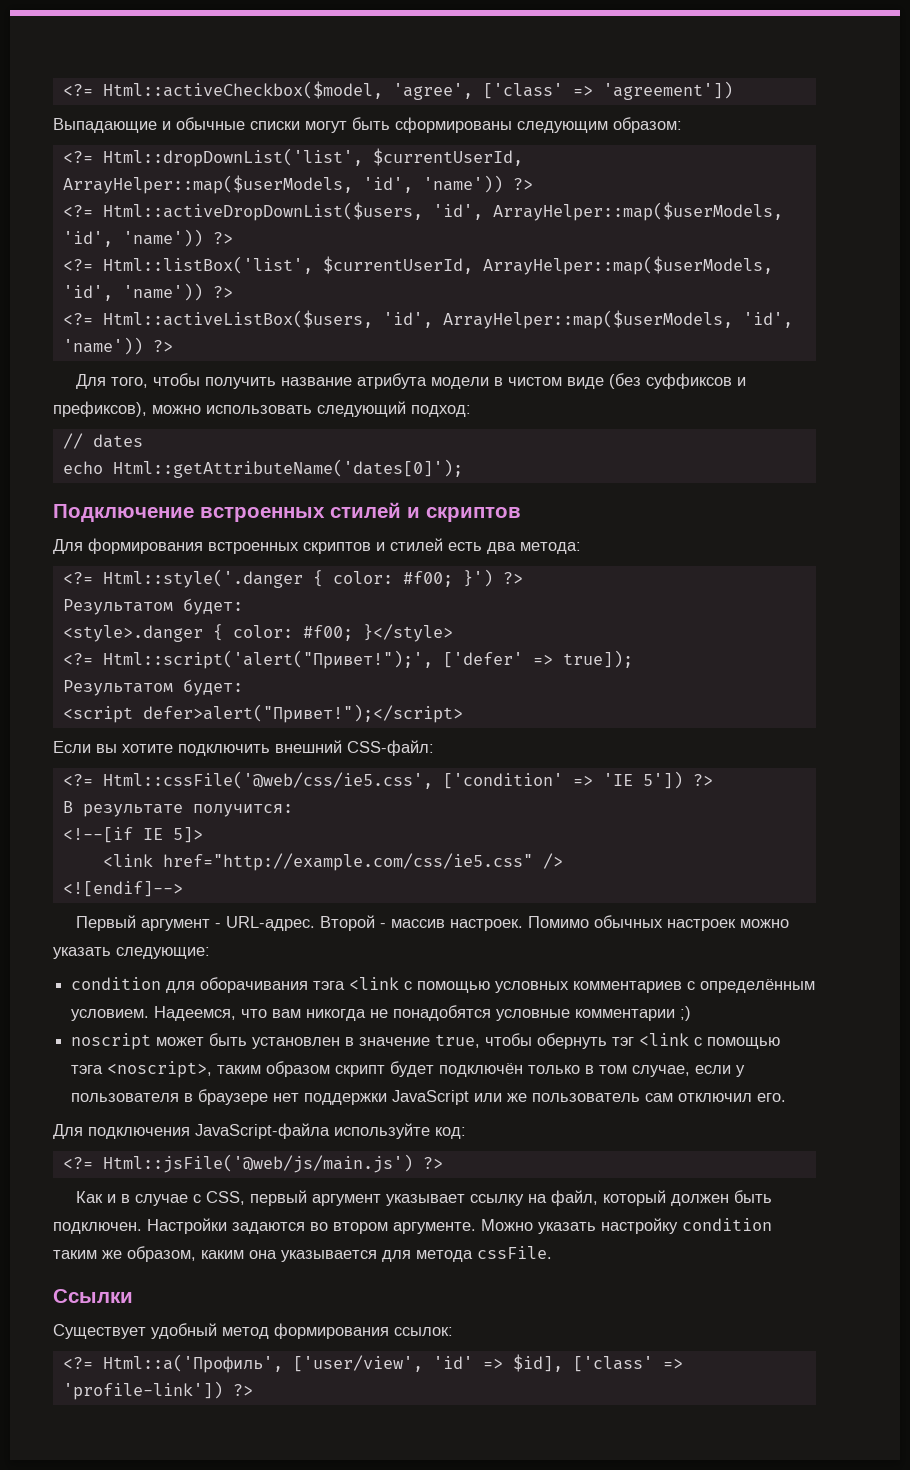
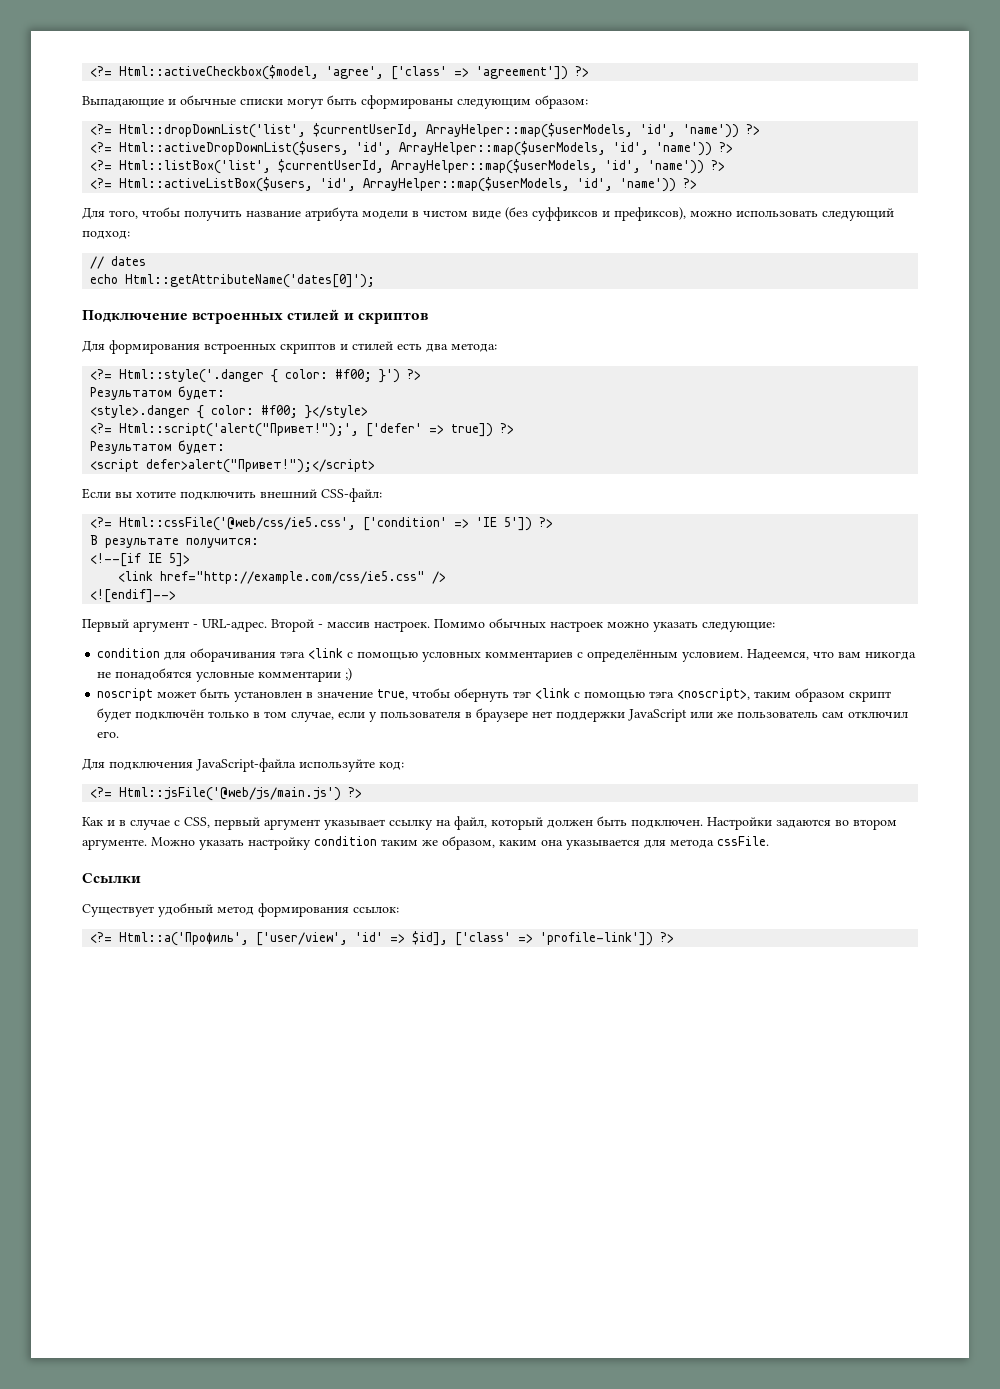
(733, 90) none -> [575,66,590,77] ?>
[562,650,633,668] true]); -> [451,423,515,437] true]) ?>

